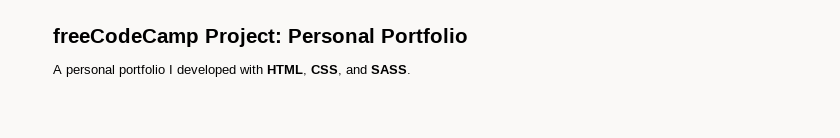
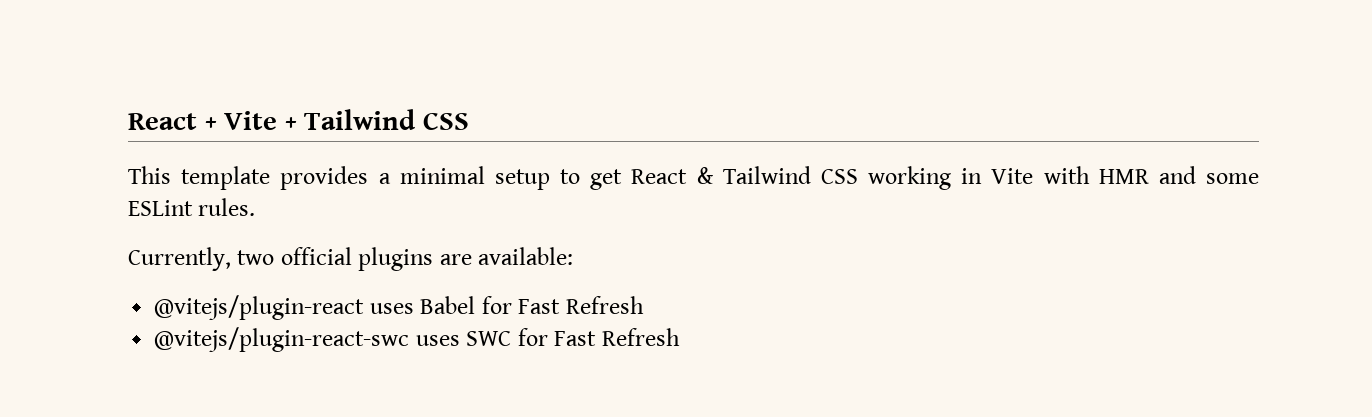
[53,28,468,47] [53,65,411,77] freeCodeCamp Project: Personal Portfolio // A personal portfolio I developed with HTML, CSS, and SASS. -> [128,109,469,130] [128,166,1259,190] [128,198,256,216] [128,247,574,271] [154,295,644,320] [154,327,680,352] React + Vite + Tailwind CSS // This template provides a minimal setup to get React & Tailwind CSS working in Vite with HMR and some ESLint rules. // Currently, two official plugins are available: // @vitejs/plugin-react uses Babel for Fast Refresh // @vitejs/plugin-react-swc uses SWC for Fast Refresh

